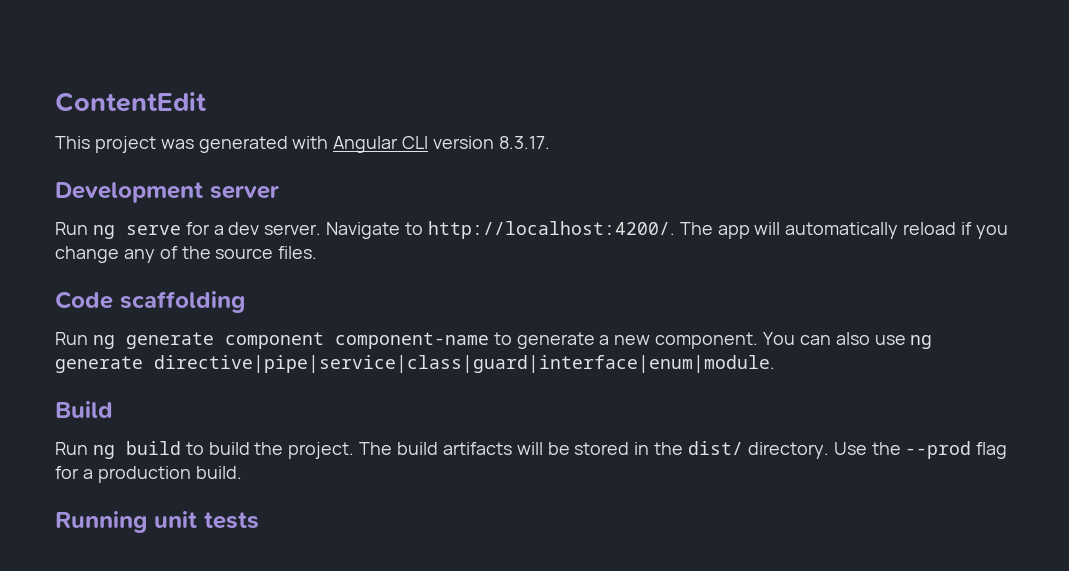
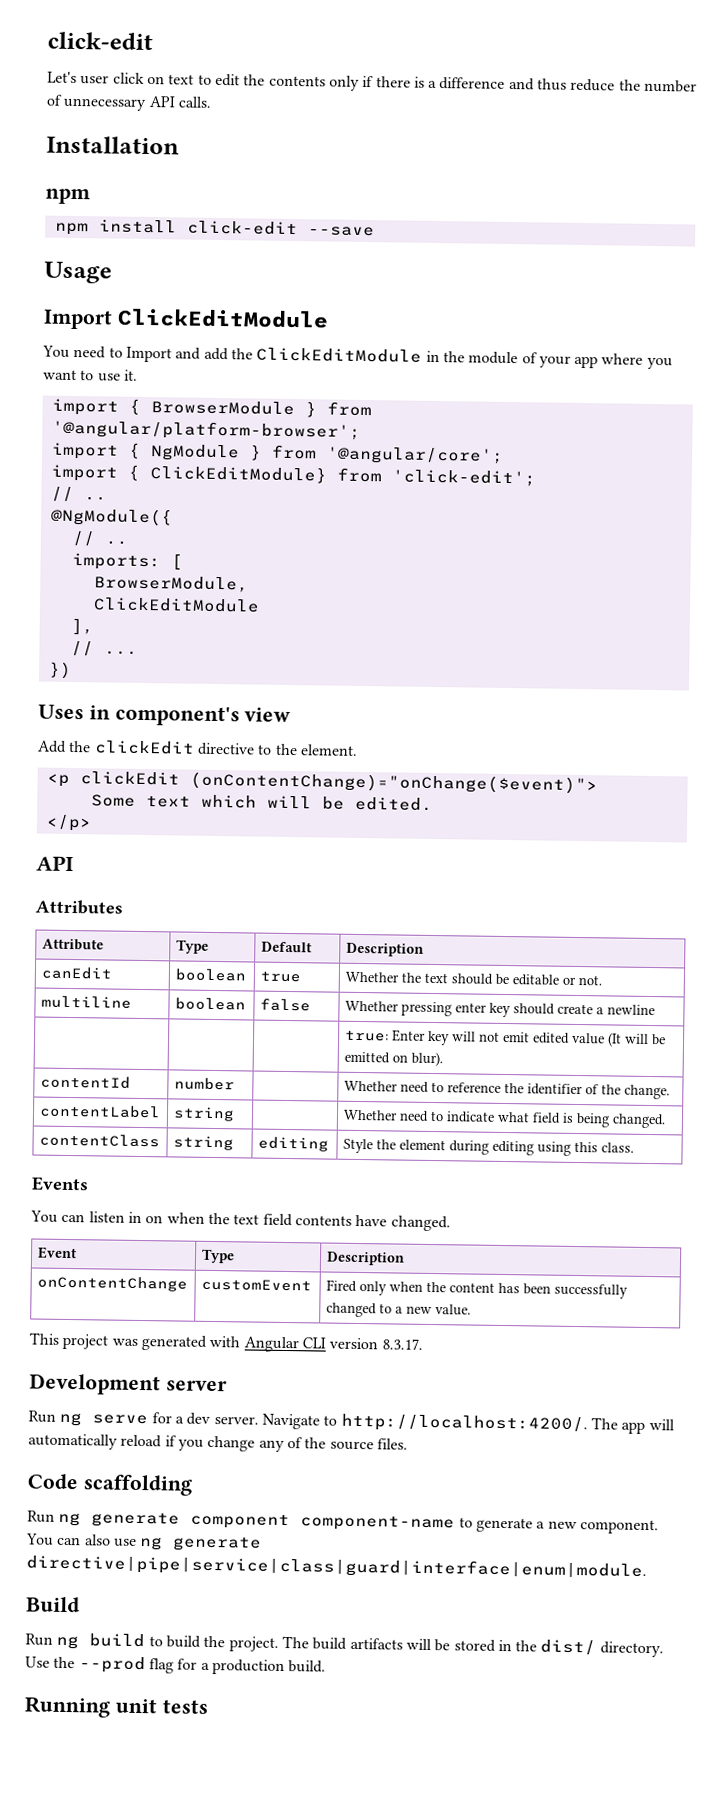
[55,92,206,112] ContentEdit -> [47,31,153,51] [47,71,698,93] [46,94,212,111] [46,135,180,155] [45,188,91,205] [54,219,375,237] [44,261,112,284] [43,308,329,330] [42,345,673,370] [43,369,138,382] [51,398,372,418] [51,419,361,441] [51,442,504,465] [50,464,536,487] [50,486,107,502] [50,507,173,527] [71,530,128,547] [71,552,183,571] [93,575,249,593] [92,597,260,613] [70,617,94,636] [70,640,138,657] [47,661,72,679] [38,704,292,727] [37,740,358,756] [46,771,598,795] [90,794,433,811] [45,814,92,832] [36,855,74,872] [35,899,123,915] [41,938,104,951] [175,939,209,954] [260,941,312,953] [345,942,424,957] [40,966,113,980] [174,968,246,982] [259,971,301,983] [344,971,602,986] [40,995,132,1009] [174,997,246,1011] [259,998,311,1012] [344,1000,655,1018] [344,1029,666,1047] [343,1051,443,1067] [39,1075,131,1089] [173,1077,235,1091] [343,1080,670,1100] [38,1104,161,1119] [172,1106,235,1122] [342,1109,666,1129] [38,1133,160,1148] [172,1135,234,1151] [257,1136,329,1152] [342,1138,634,1156] [31,1176,89,1192] [30,1210,451,1232] [36,1246,77,1260] [200,1248,235,1264] [325,1251,405,1266] [36,1275,188,1292] [200,1278,312,1292] [325,1279,628,1299] [325,1302,471,1318] click-edit // Let's user click on text to edit the contents only if there is a difference and thus reduce the number of unnecessary API calls. // Installation // npm // npm install click-edit --save // Usage // Import ClickEditModule // You need to Import and add the ClickEditModule in the module of your app where you want to use it. // import { BrowserModule } from '@angular/platform-browser'; // import { NgModule } from '@angular/core'; // import { ClickEditModule} from 'click-edit'; // // .. // @NgModule({ // // .. // imports: [ // BrowserModule, // ClickEditModule // ], // // ... // }) // Uses in component's view // Add the clickEdit directive to the element. // <p clickEdit (onContentChange)="onChange($event)"> // Some text which will be edited. // </p> // API // Attributes // Attribute | Type | Default | Description // canEdit | boolean | true | Whether the text should be editable or not. // multiline | boolean | false | Whether pressing enter key should create a newline // | | | true: Enter key will not emit edited value (It will be emitted on blur). // contentId | number | | Whether need to reference the identifier of the change. // contentLabel | string | | Whether need to indicate what field is being changed. // contentClass | string | editing | Style the element during editing using this class. // Events // You can listen in on when the text field contents have changed. // Event | Type | Description // onContentChange | customEvent | Fired only when the content has been successfully changed to a new value.

